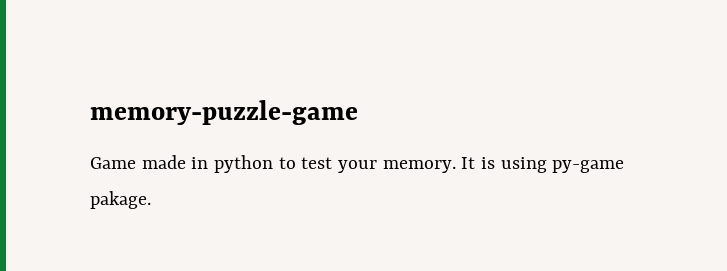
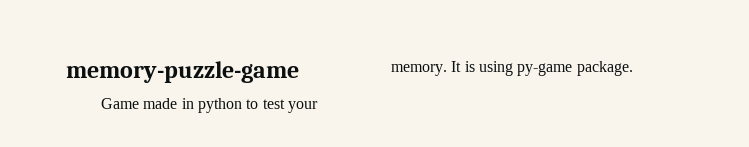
[90,191,151,209] pakage. -> [576,61,633,76] package.

